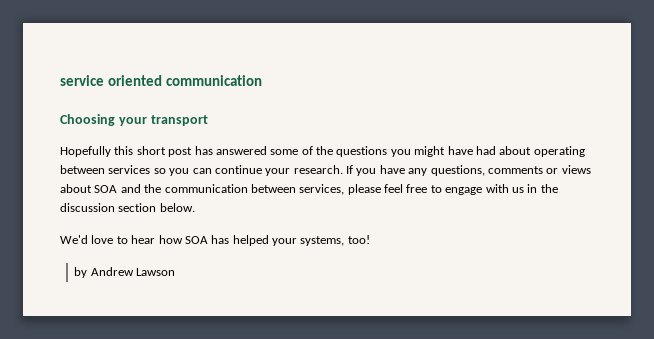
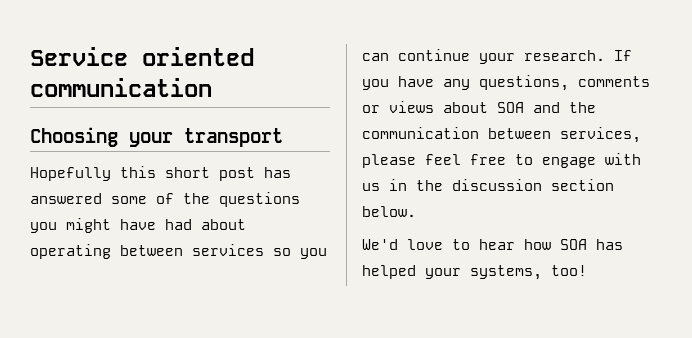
[60,75,104,86] service -> [30,47,128,66] Service
[74,267,176,278] // by Andrew Lawson -> (587, 270) none

